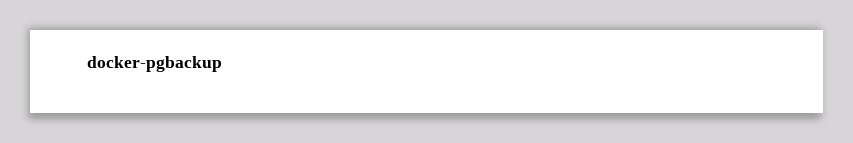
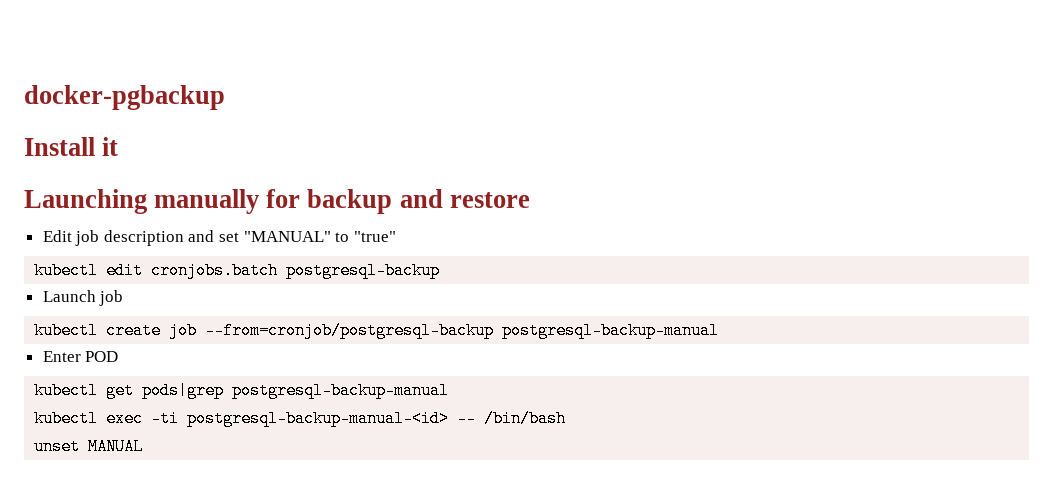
(222, 64) none -> [24,137,119,156] [24,189,530,214] [42,230,396,246] [34,262,441,279] [42,290,124,306] [34,322,720,339] [42,351,119,362] [34,382,450,399] [34,410,567,427] [34,438,144,455] // Install it // Launching manually for backup and restore // Edit job description and set "MANUAL" to "true" // kubectl edit cronjobs.batch postgresql-backup // Launch job // kubectl create job --from=cronjob/postgresql-backup postgresql-backup-manual // Enter POD // kubectl get pods|grep postgresql-backup-manual // kubectl exec -ti postgresql-backup-manual-<id> -- /bin/bash // unset MANUAL

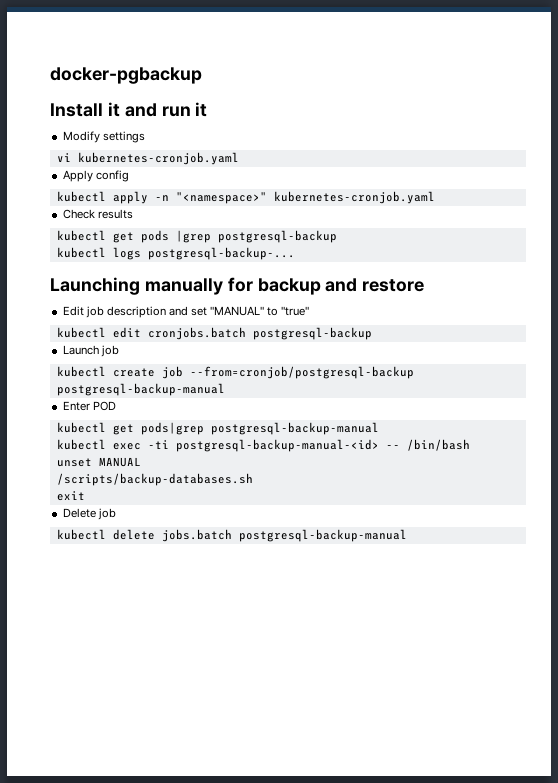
(119, 146) none -> [124,102,208,117] [62,131,145,143] [56,152,239,165] [62,170,129,182] [56,191,435,204] [62,209,133,219] [56,230,337,243] [56,247,295,260] and run it // Modify settings // vi kubernetes-cronjob.yaml // Apply config // kubectl apply -n "<namespace>" kubernetes-cronjob.yaml // Check results // kubectl get pods |grep postgresql-backup // kubectl logs postgresql-backup-...
(144, 446) none -> [56,473,253,486] [56,491,85,501] [62,508,116,520] [56,529,407,542] // /scripts/backup-databases.sh // exit // Delete job // kubectl delete jobs.batch postgresql-backup-manual

